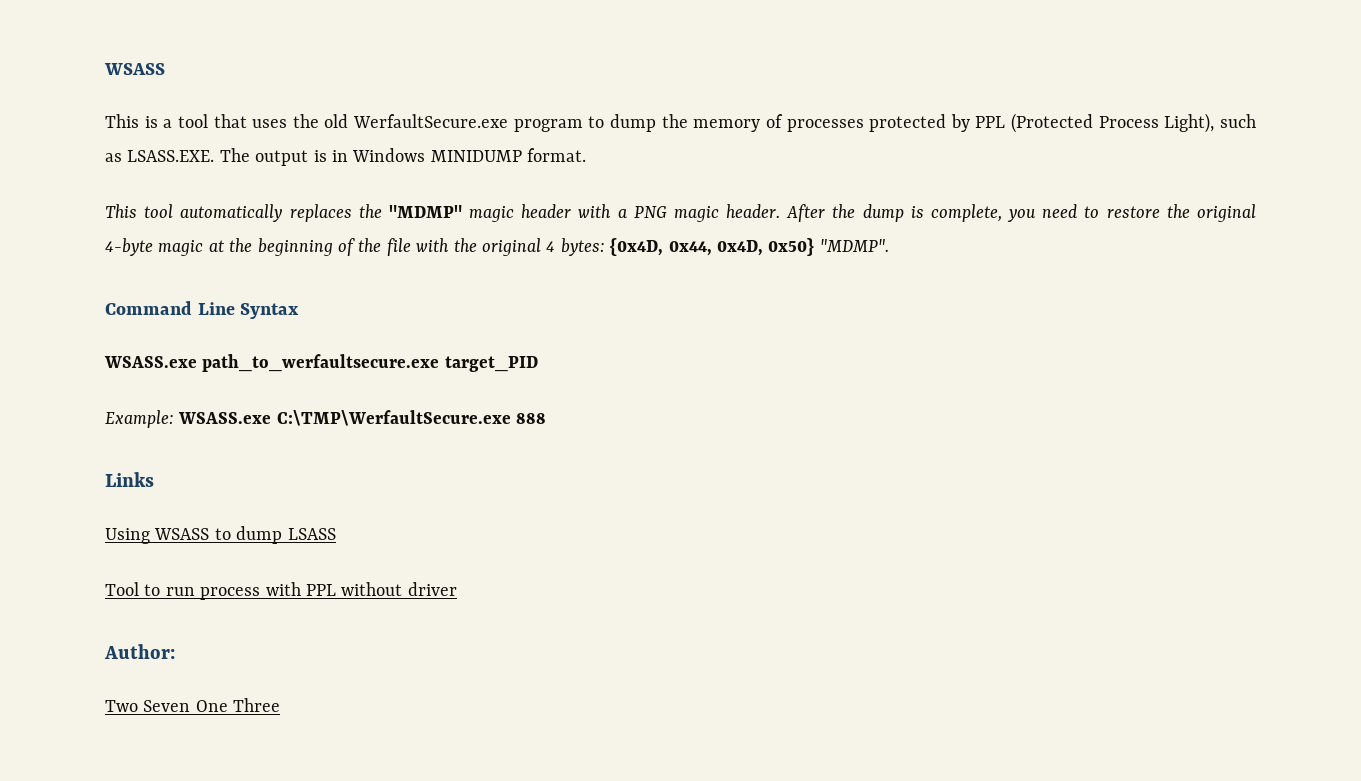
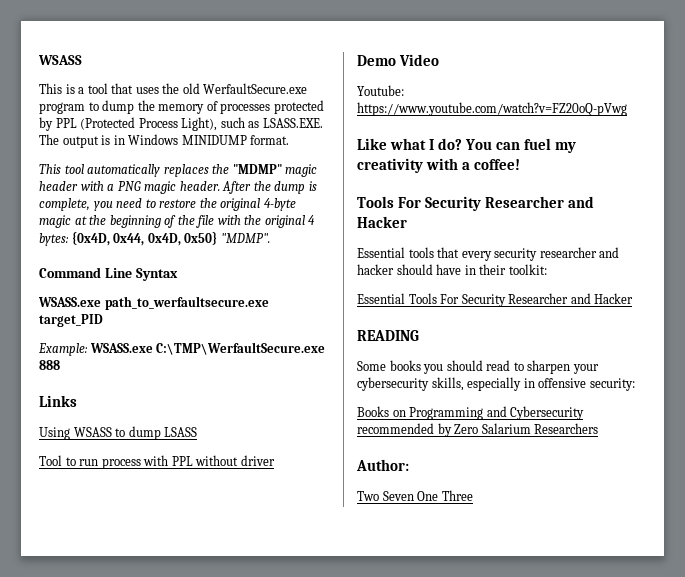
(457, 589) none -> [357,54,440,66] [357,85,404,96] [357,102,627,116] [357,138,577,153] [357,158,521,173] [357,196,595,211] [357,216,407,228] [357,247,620,261] [357,264,547,275] [357,293,634,307] [357,330,419,341] [357,360,599,374] [357,377,635,391] [357,406,585,420] [357,423,599,437] // Demo Video // Youtube: https://www.youtube.com/watch?v=FZ20oQ-pVwg // Like what I do? You can fuel my creativity with a coffee! // Tools For Security Researcher and Hacker // Essential tools that every security researcher and hacker should have in their toolkit: // Essential Tools For Security Researcher and Hacker // READING // Some books you should read to sharpen your cybersecurity skills, especially in offensive security: // Books on Programming and Cybersecurity recommended by Zero Salarium Researchers

